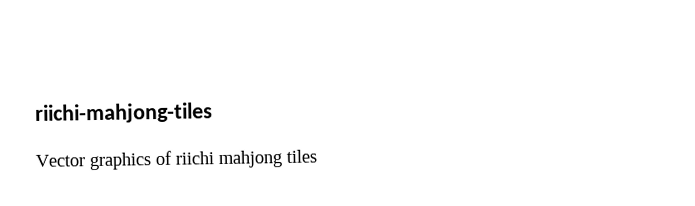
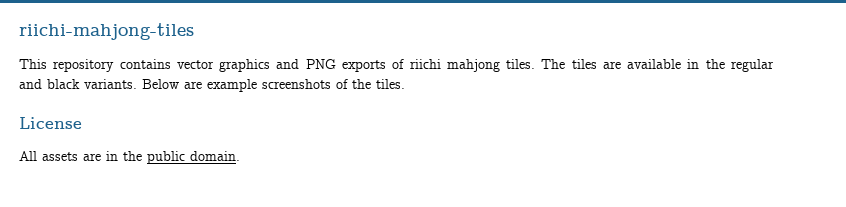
[35,149,317,171] Vector graphics of riichi mahjong tiles -> [19,59,775,72] [19,79,405,92] [19,117,82,129] [19,151,240,164] This repository contains vector graphics and PNG exports of riichi mahjong tiles. The tiles are available in the regular and black variants. Below are example screenshots of the tiles. // License // All assets are in the public domain.

